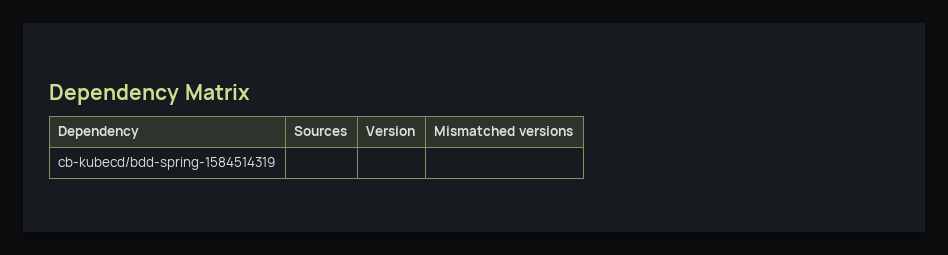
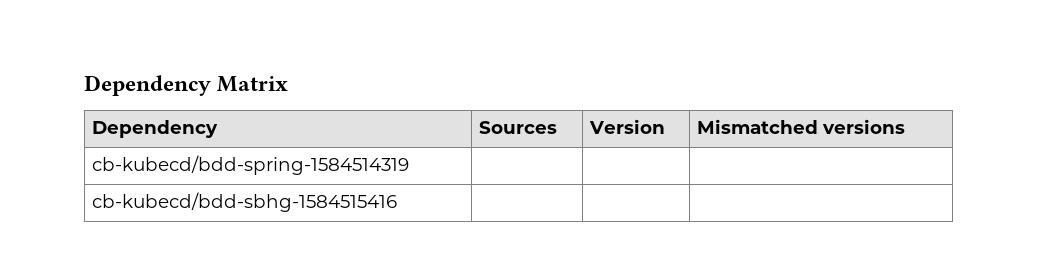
(276, 163) none -> [92,192,398,212] // cb-kubecd/bdd-sbhg-1584515416 | | |

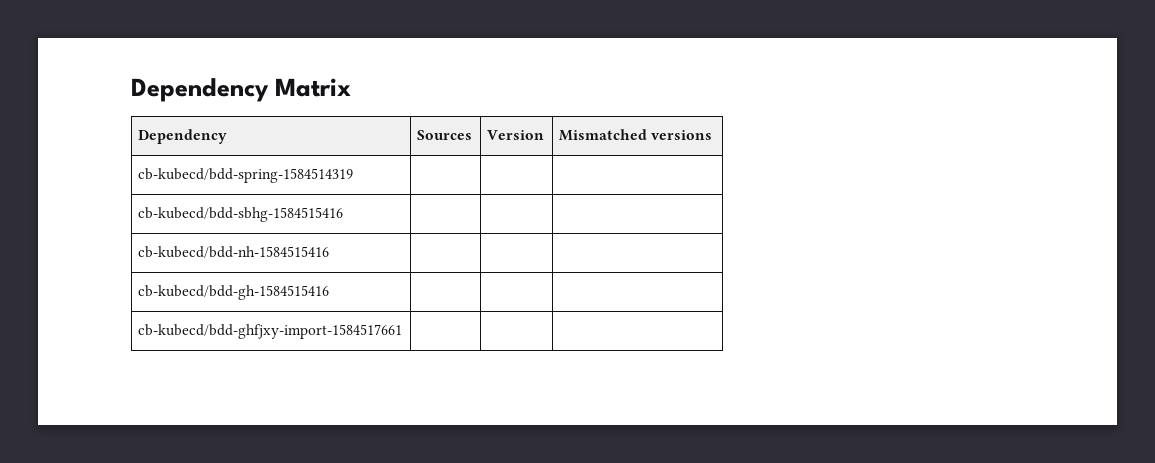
(398, 202) none -> [138,246,330,258] [138,285,330,300] [138,324,403,339] // cb-kubecd/bdd-nh-1584515416 | | | // cb-kubecd/bdd-gh-1584515416 | | | // cb-kubecd/bdd-ghfjxy-import-1584517661 | | |

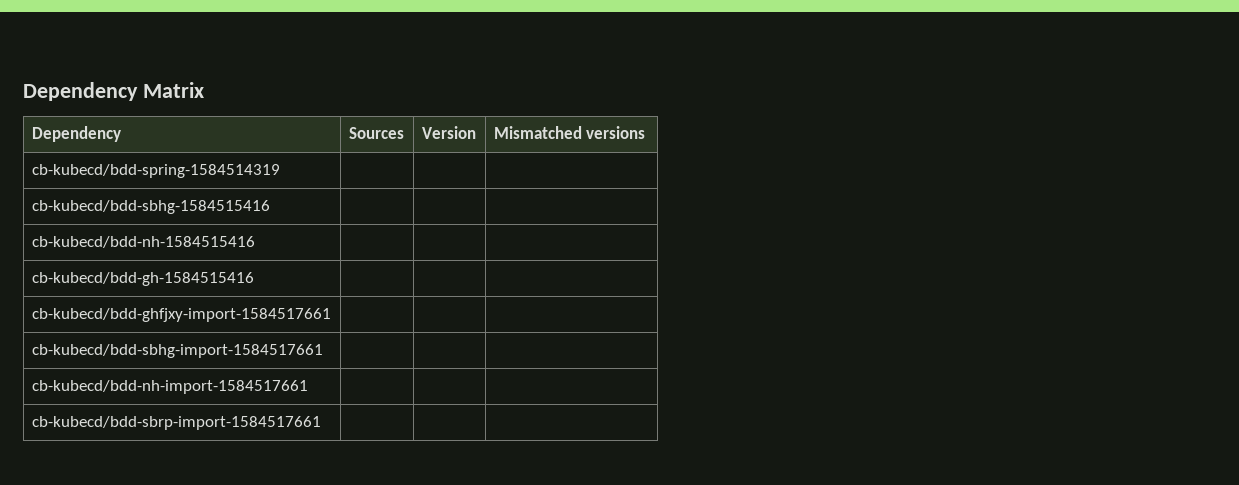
(403, 331) none -> [31,344,323,358] [31,380,308,394] [31,416,321,430] // cb-kubecd/bdd-sbhg-import-1584517661 | | | // cb-kubecd/bdd-nh-import-1584517661 | | | // cb-kubecd/bdd-sbrp-import-1584517661 | | |

